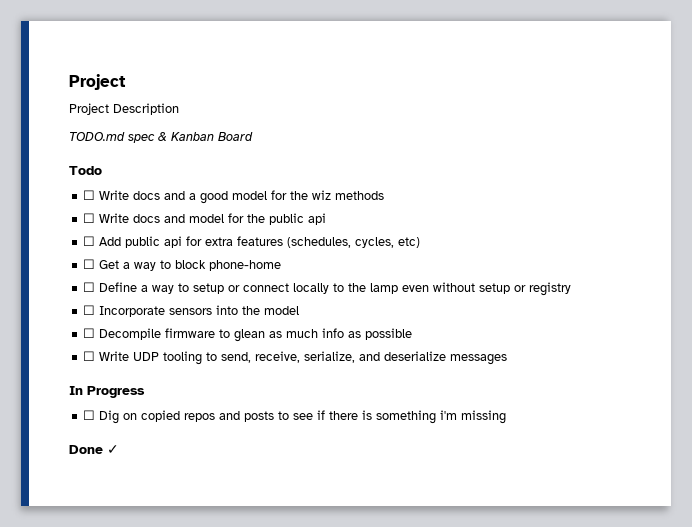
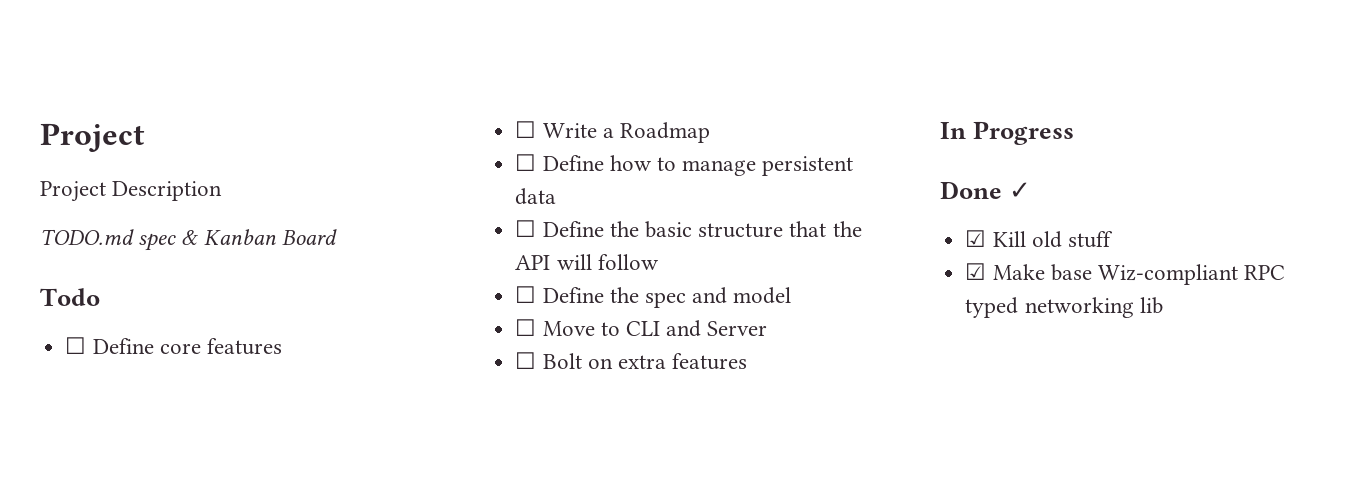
[99,190,385,204] [83,213,327,225] [83,236,421,248] [83,259,282,271] [83,282,572,296] [83,305,300,317] [83,328,413,342] [83,351,508,365] [69,386,145,398] [83,410,507,424] [69,445,119,454] Write docs and a good model for the wiz methods // ☐ Write docs and model for the public api // ☐ Add public api for extra features (schedules, cycles, etc) // ☐ Get a way to block phone-home // ☐ Define a way to setup or connect locally to the lamp even without setup or registry // ☐ Incorporate sensors into the model // ☐ Decompile firmware to glean as much info as possible // ☐ Write UDP tooling to send, receive, serialize, and deserialize messages // In Progress // ☐ Dig on copied repos and posts to see if there is something i'm missing // Done ✓ -> [92,338,282,355] [515,121,710,143] [515,154,854,176] [515,188,557,205] [515,220,862,238] [515,254,659,270] [515,286,792,308] [515,319,768,337] [515,352,748,370] [940,121,1075,145] [940,181,1032,199] [965,230,1113,248] [965,263,1286,285] [965,297,1163,318] Define core features // ☐ Write a Roadmap // ☐ Define how to manage persistent data // ☐ Define the basic structure that the API will follow // ☐ Define the spec and model // ☐ Move to CLI and Server // ☐ Bolt on extra features // In Progress // Done ✓ // ☑ Kill old stuff // ☑ Make base Wiz-compliant RPC typed networking lib

